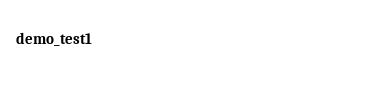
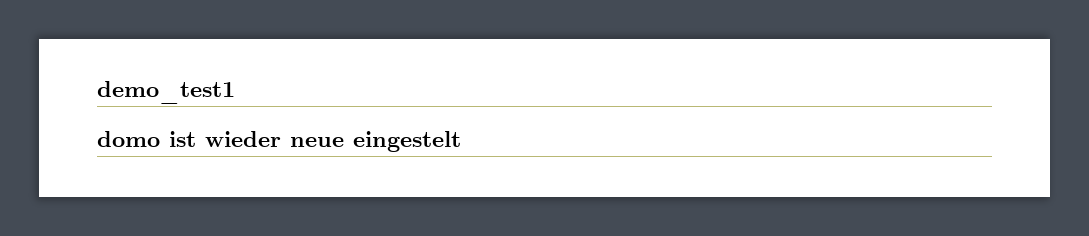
(92, 39) none -> [97,131,461,152] // domo ist wieder neue eingestelt

